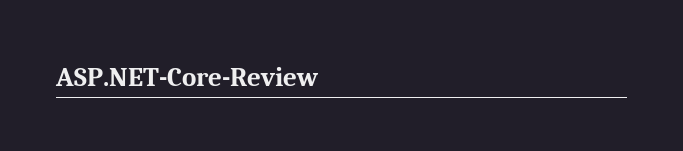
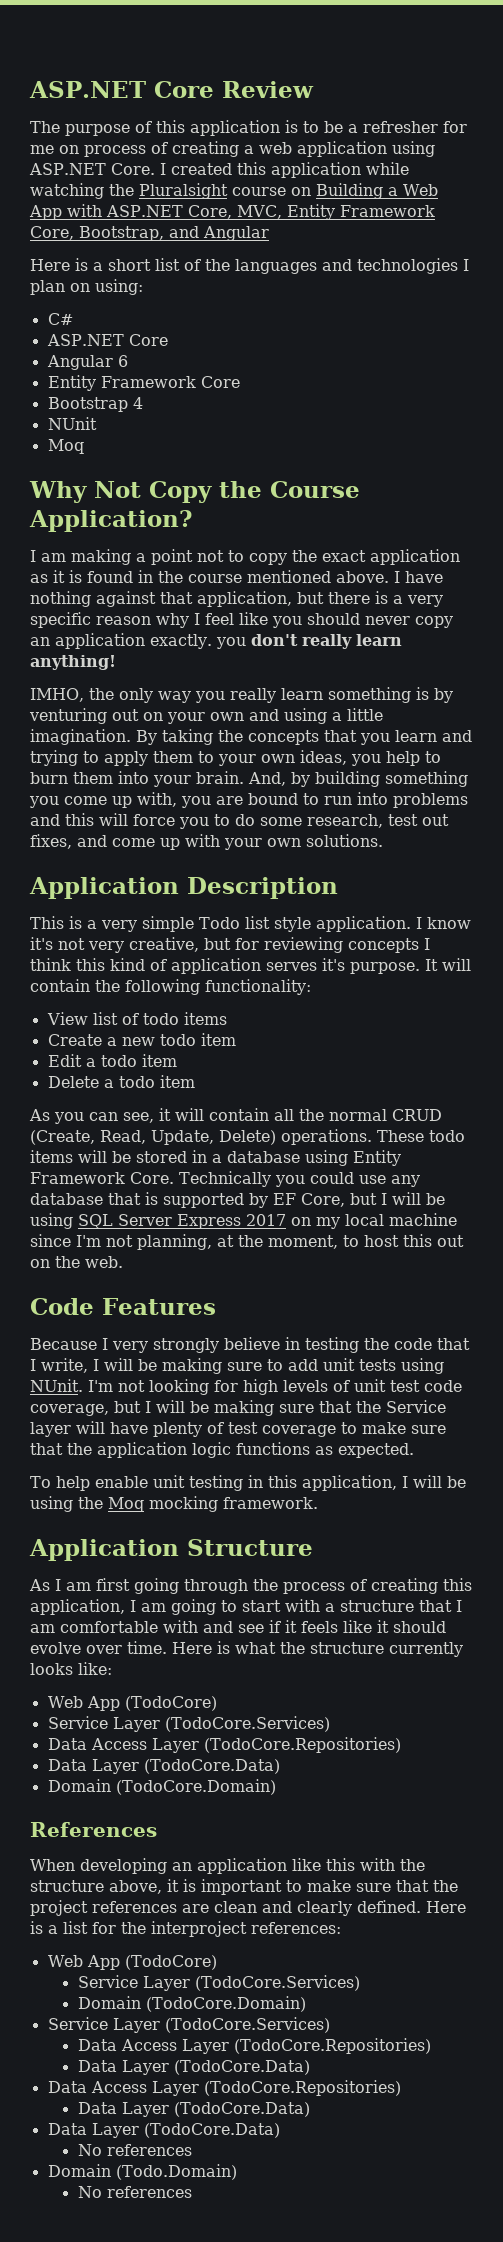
[55,67,319,86] ASP.NET-Core-Review -> [29,81,314,98] [30,120,467,136] [30,141,435,157] [29,162,409,178] [30,183,438,199] [29,204,435,220] [30,226,269,241] [30,258,469,274] [30,279,143,295] [47,313,73,325] [46,334,168,346] [46,355,128,370] [47,375,240,391] [47,397,143,412] [47,417,97,430] [47,439,84,454] [29,481,360,503] [29,510,192,532] [30,549,460,565] [30,570,443,583] [30,591,443,607] [30,612,453,628] [30,633,402,649] [30,655,116,670] [30,687,453,703] [29,708,383,724] [30,729,472,745] [30,750,441,766] [30,771,468,787] [29,792,468,808] [30,813,449,829] [30,834,383,850] [29,877,338,899] [30,916,471,932] [30,937,430,953] [30,958,471,974] [30,979,311,995] [46,1012,227,1025] [47,1033,236,1046] [47,1054,177,1067] [47,1075,195,1088] [29,1108,442,1124] [30,1129,465,1145] [30,1150,401,1166] [30,1171,420,1187] [30,1192,445,1208] [30,1213,457,1229] [30,1234,464,1250] [30,1256,123,1268] [30,1298,216,1315] [30,1337,470,1353] [30,1358,444,1374] [30,1379,462,1395] [30,1400,446,1416] [30,1421,446,1437] [30,1442,414,1458] [30,1475,466,1491] [30,1496,318,1512] [29,1539,313,1561] [29,1578,472,1594] [30,1599,462,1615] [30,1620,446,1633] [30,1641,463,1657] [30,1662,112,1675] [47,1696,217,1711] [47,1716,330,1732] [47,1737,401,1753] [47,1759,280,1774] [47,1779,276,1795] [30,1822,157,1837] [30,1858,425,1874] [30,1879,458,1895] [30,1900,466,1916] [30,1921,341,1937] [47,1955,217,1970] [77,1975,360,1991] [77,1996,306,2012] [47,2017,330,2033] [77,2038,431,2054] [77,2060,310,2075] [47,2080,401,2096] [77,2102,310,2117] [47,2123,280,2138] [77,2144,192,2156] [47,2164,237,2180] [77,2186,192,2198] ASP.NET Core Review // The purpose of this application is to be a refresher for me on process of creating a web application using ASP.NET Core. I created this application while watching the Pluralsight course on Building a Web App with ASP.NET Core, MVC, Entity Framework Core, Bootstrap, and Angular // Here is a short list of the languages and technologies I plan on using: // C# // ASP.NET Core // Angular 6 // Entity Framework Core // Bootstrap 4 // NUnit // Moq // Why Not Copy the Course Application? // I am making a point not to copy the exact application as it is found in the course mentioned above. I have nothing against that application, but there is a very specific reason why I feel like you should never copy an application exactly. you don't really learn anything! // IMHO, the only way you really learn something is by venturing out on your own and using a little imagination. By taking the concepts that you learn and trying to apply them to your own ideas, you help to burn them into your brain. And, by building something you come up with, you are bound to run into problems and this will force you to do some research, test out fixes, and come up with your own solutions. // Application Description // This is a very simple Todo list style application. I know it's not very creative, but for reviewing concepts I think this kind of application serves it's purpose. It will contain the following functionality: // View list of todo items // Create a new todo item // Edit a todo item // Delete a todo item // As you can see, it will contain all the normal CRUD (Create, Read, Update, Delete) operations. These todo items will be stored in a database using Entity Framework Core. Technically you could use any database that is supported by EF Core, but I will be using SQL Server Express 2017 on my local machine since I'm not planning, at the moment, to host this out on the web. // Code Features // Because I very strongly believe in testing the code that I write, I will be making sure to add unit tests using NUnit. I'm not looking for high levels of unit test code coverage, but I will be making sure that the Service layer will have plenty of test coverage to make sure that the application logic functions as expected. // To help enable unit testing in this application, I will be using the Moq mocking framework. // Application Structure // As I am first going through the process of creating this application, I am going to start with a structure that I am comfortable with and see if it feels like it should evolve over time. Here is what the structure currently looks like: // Web App (TodoCore) // Service Layer (TodoCore.Services) // Data Access Layer (TodoCore.Repositories) // Data Layer (TodoCore.Data) // Domain (TodoCore.Domain) // References // When developing an application like this with the structure above, it is important to make sure that the project references are clean and clearly defined. Here is a list for the interproject references: // Web App (TodoCore) // Service Layer (TodoCore.Services) // Domain (TodoCore.Domain) // Service Layer (TodoCore.Services) // Data Access Layer (TodoCore.Repositories) // Data Layer (TodoCore.Data) // Data Access Layer (TodoCore.Repositories) // Data Layer (TodoCore.Data) // Data Layer (TodoCore.Data) // No references // Domain (Todo.Domain) // No references

